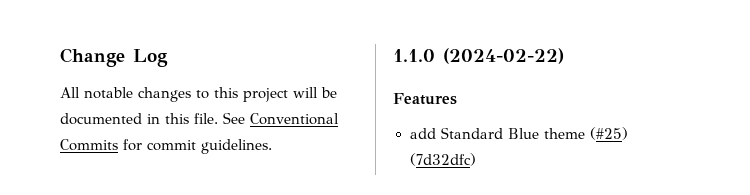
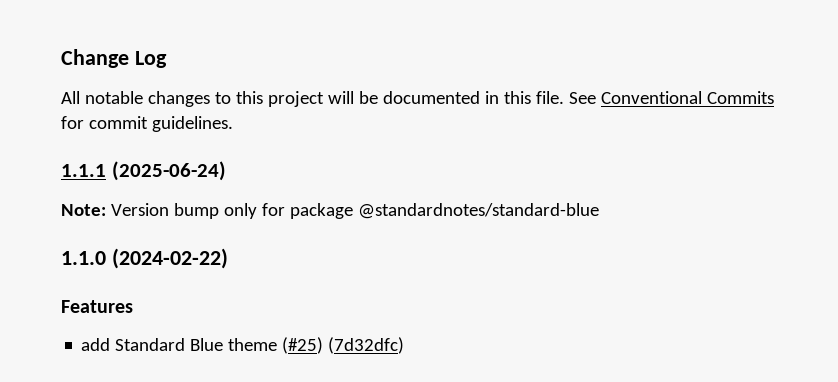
(272, 146) none -> [61,161,226,181] [61,203,599,219] // 1.1.1 (2025-06-24) // Note: Version bump only for package @standardnotes/standard-blue

